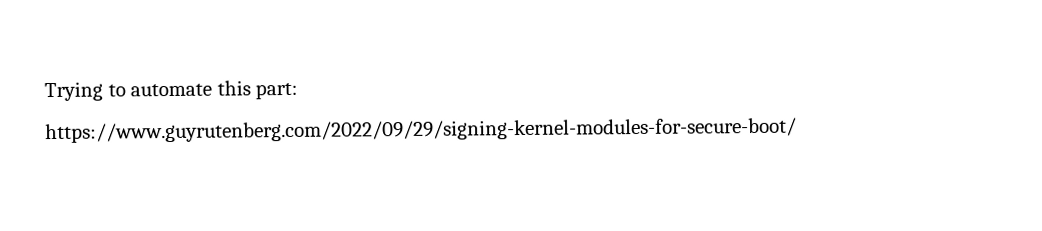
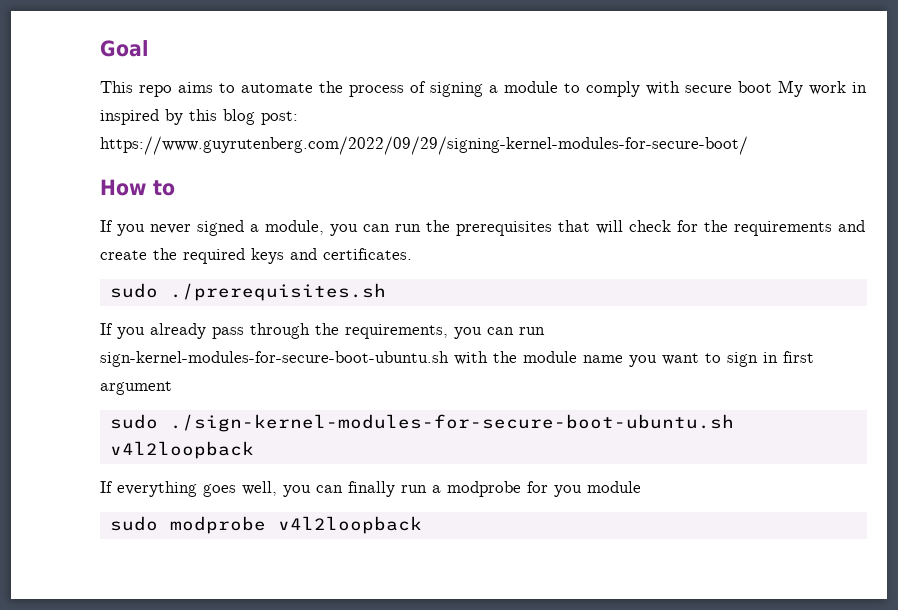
[44,80,299,102] [45,117,797,144] Trying to automate this part: // https://www.guyrutenberg.com/2022/09/29/signing-kernel-modules-for-secure-boot/ -> [100,40,148,57] [100,80,867,97] [100,109,298,125] [100,136,748,155] [100,179,175,196] [100,220,865,236] [100,248,412,264] [109,283,386,301] [100,323,545,339] [100,351,814,367] [100,381,172,395] [109,414,734,432] [109,441,254,459] [100,481,641,497] [109,516,422,534] Goal // This repo aims to automate the process of signing a module to comply with secure boot My work in inspired by this blog post: https://www.guyrutenberg.com/2022/09/29/signing-kernel-modules-for-secure-boot/ // How to // If you never signed a module, you can run the prerequisites that will check for the requirements and create the required keys and certificates. // sudo ./prerequisites.sh // If you already pass through the requirements, you can run sign-kernel-modules-for-secure-boot-ubuntu.sh with the module name you want to sign in first argument // sudo ./sign-kernel-modules-for-secure-boot-ubuntu.sh v4l2loopback // If everything goes well, you can finally run a modprobe for you module // sudo modprobe v4l2loopback

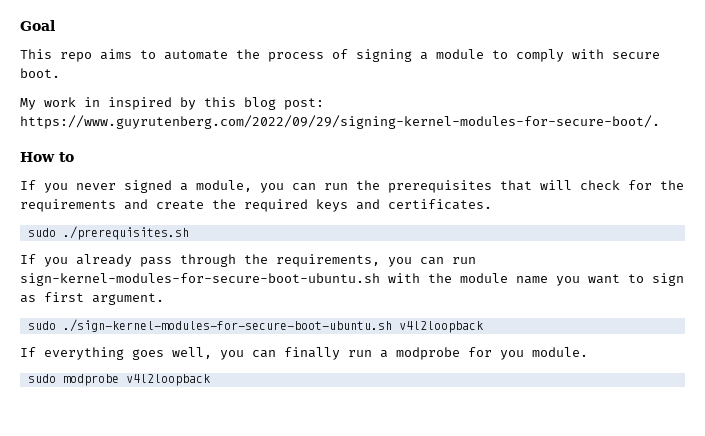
[738,81,772,93] boot -> [20,68,60,78] boot. //
[100,136,748,155] https://www.guyrutenberg.com/2022/09/29/signing-kernel-modules-for-secure-boot/ -> [20,115,660,129] https://www.guyrutenberg.com/2022/09/29/signing-kernel-modules-for-secure-boot/.
[763,351,814,363] [100,381,172,395] in first argument -> [20,292,164,305] as first argument.
[587,481,641,493] module -> [532,347,588,357] module.

